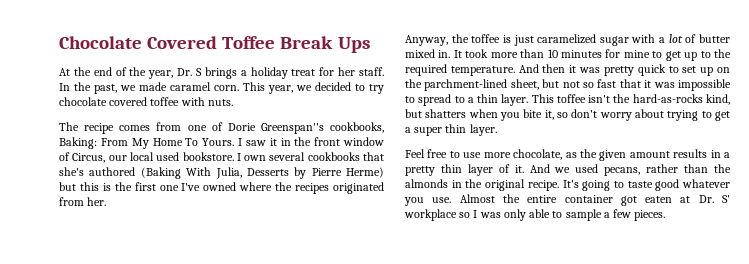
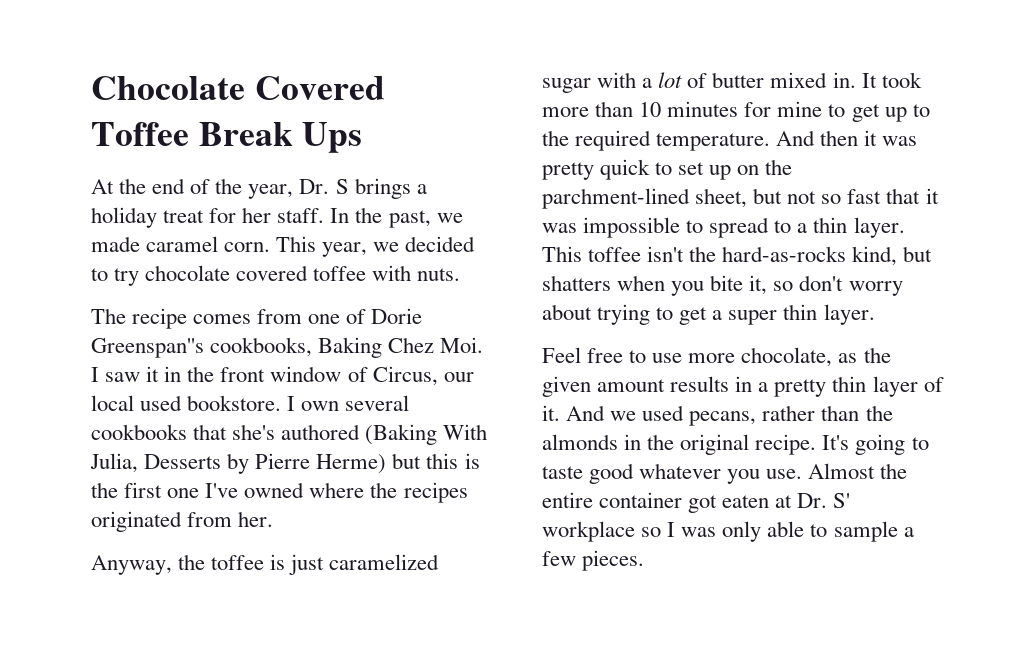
[59,137,235,149] Baking: From My Home To Yours. -> [318,337,484,358] Baking Chez Moi.

